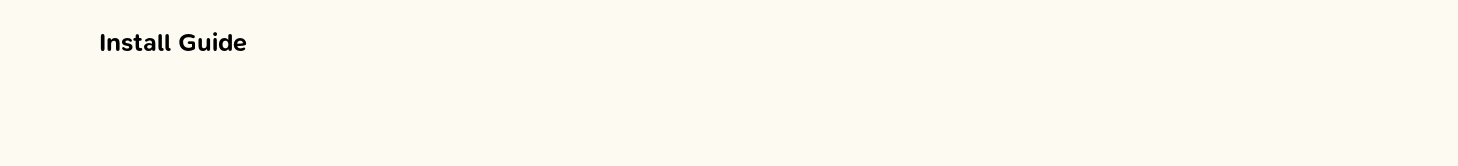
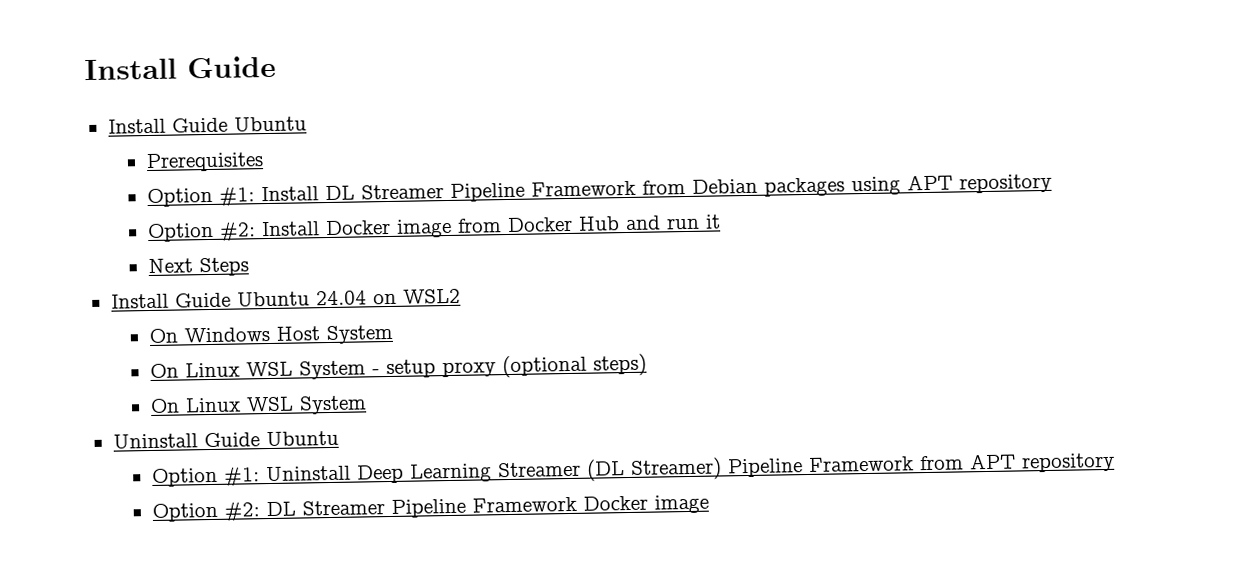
[99,32,247,52] Install Guide -> [84,55,276,81] [107,116,307,134] [145,152,264,173] [146,173,1052,208] [146,214,721,243] [147,257,249,277] [110,288,461,309] [148,324,394,345] [149,353,647,380] [149,395,367,415] [112,430,339,449] [151,452,1115,487] [151,494,709,522] Install Guide // Install Guide Ubuntu // Prerequisites // Option #1: Install DL Streamer Pipeline Framework from Debian packages using APT repository // Option #2: Install Docker image from Docker Hub and run it // Next Steps // Install Guide Ubuntu 24.04 on WSL2 // On Windows Host System // On Linux WSL System - setup proxy (optional steps) // On Linux WSL System // Uninstall Guide Ubuntu // Option #1: Uninstall Deep Learning Streamer (DL Streamer) Pipeline Framework from APT repository // Option #2: DL Streamer Pipeline Framework Docker image

